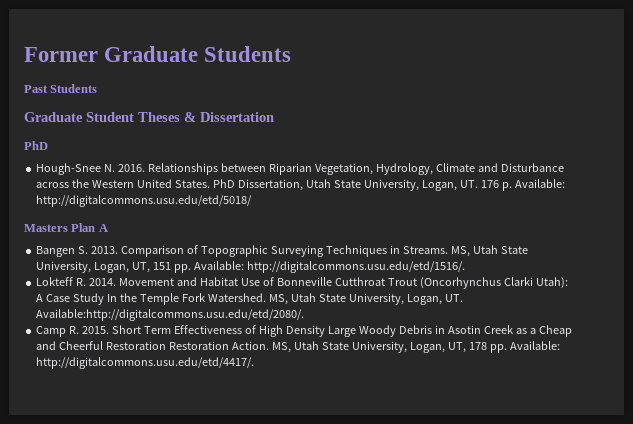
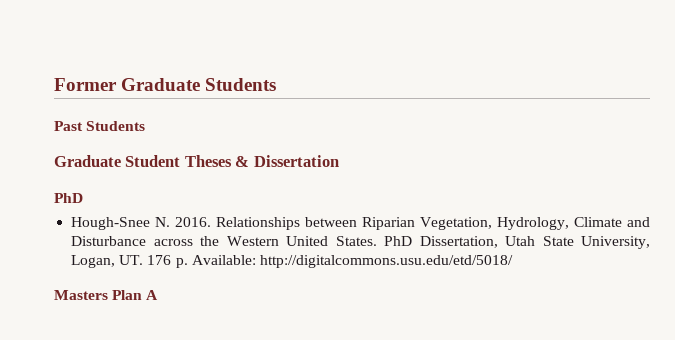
[36,245,528,257] [36,261,465,273] [36,277,568,289] [36,293,463,305] [36,309,305,321] [36,325,572,337] [36,341,560,353] [36,357,255,369] // Bangen S. 2013. Comparison of Topographic Surveying Techniques in Streams. MS, Utah State University, Logan, UT, 151 pp. Available: http://digitalcommons.usu.edu/etd/1516/. // Lokteff R. 2014. Movement and Habitat Use of Bonneville Cutthroat Trout (Oncorhynchus Clarki Utah): A Case Study In the Temple Fork Watershed. MS, Utah State University, Logan, UT. Available:http://digitalcommons.usu.edu/etd/2080/. // Camp R. 2015. Short Term Effectiveness of High Density Large Woody Debris in Asotin Creek as a Cheap and Cheerful Restoration Restoration Action. MS, Utah State University, Logan, UT, 178 pp. Available: http://digitalcommons.usu.edu/etd/4417/. -> (159, 295) none

